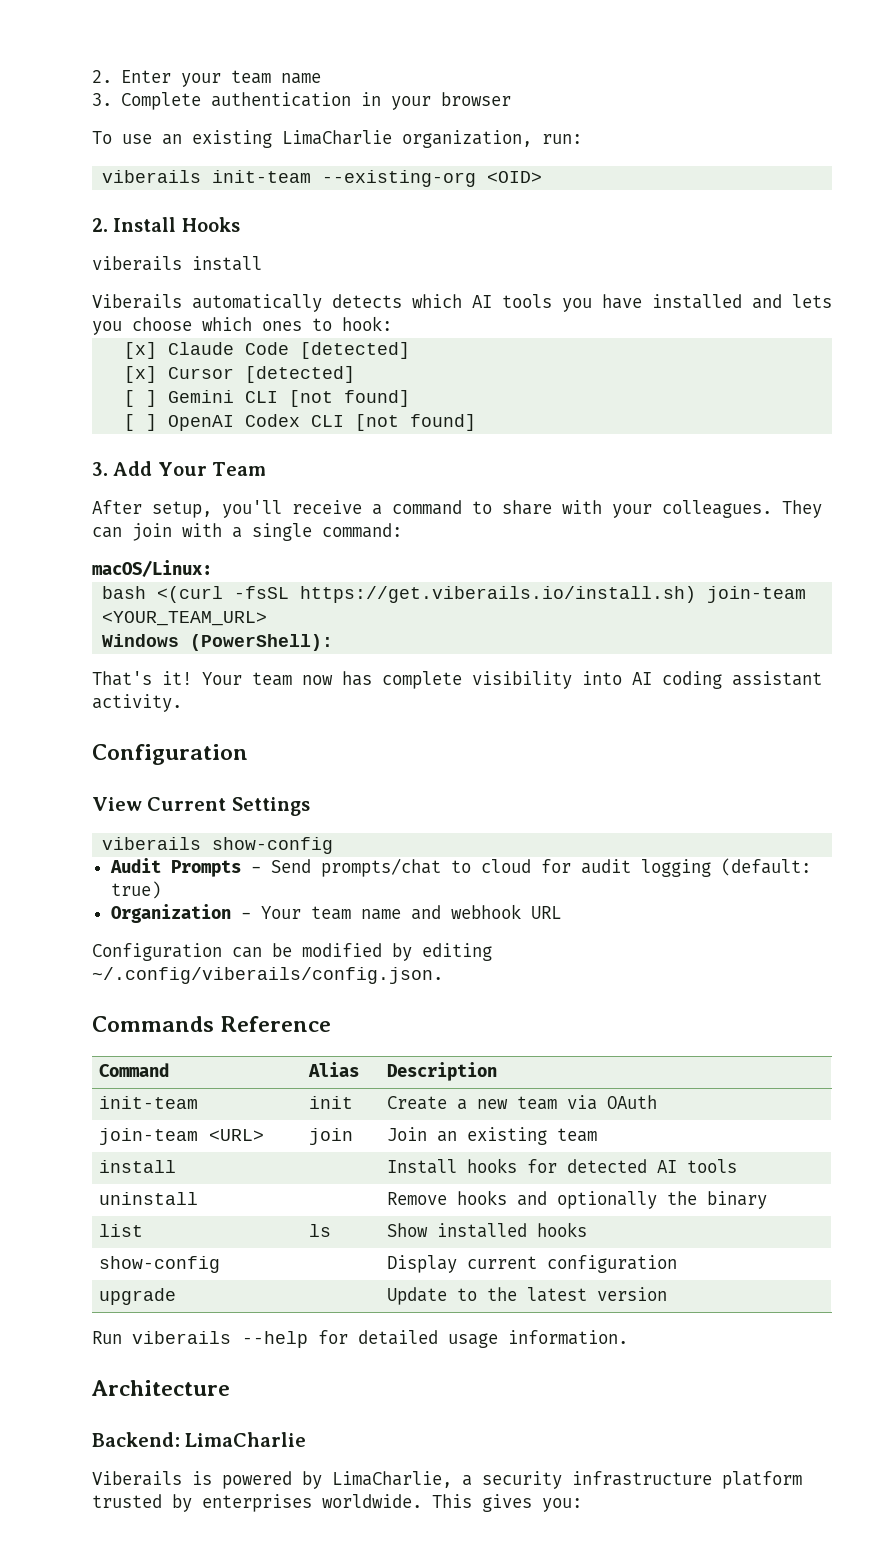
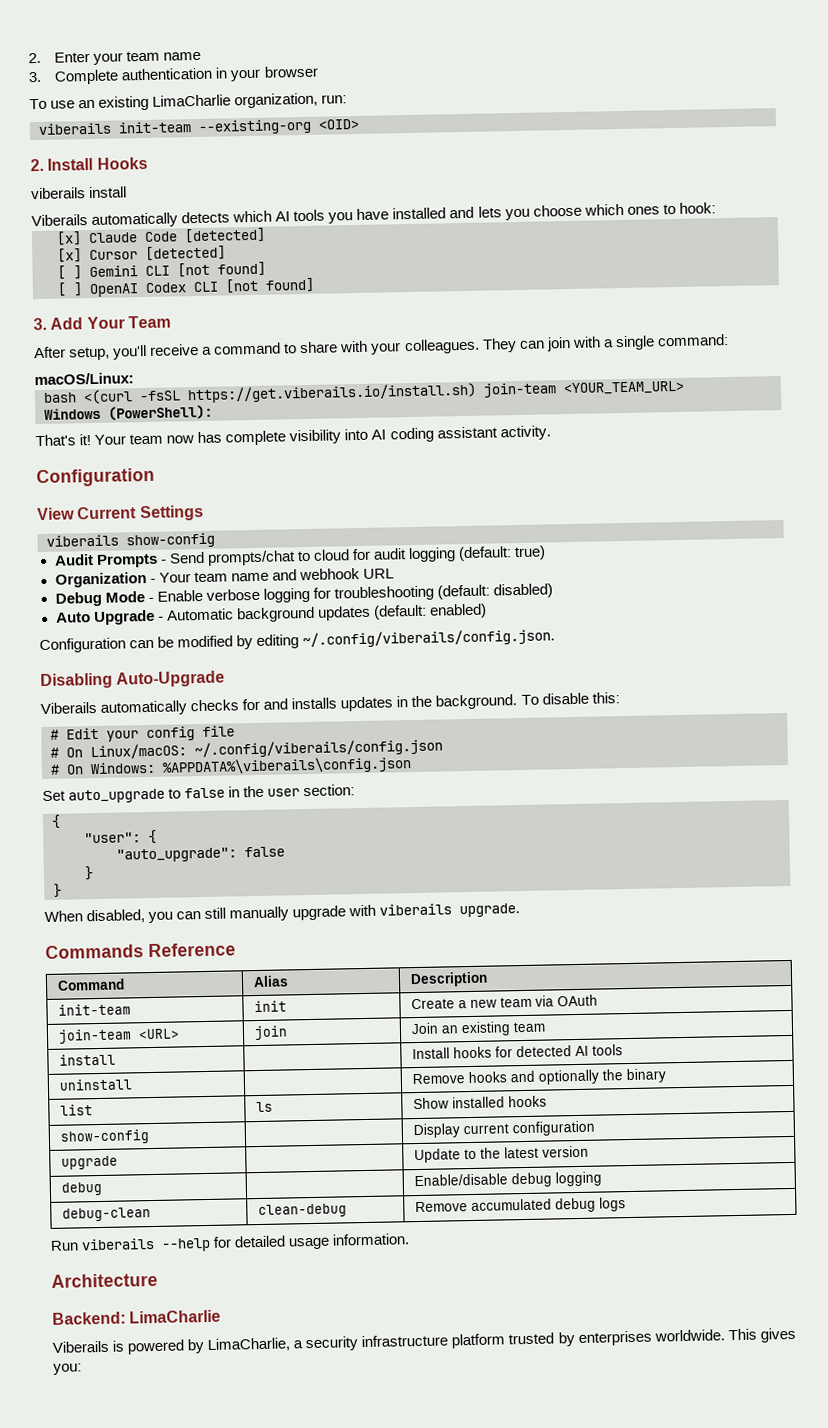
(561, 912) none -> [54,583,553,607] [55,603,487,626] // Debug Mode - Enable verbose logging for troubleshooting (default: disabled) // Auto Upgrade - Automatic background updates (default: enabled)
(443, 975) none -> [40,670,226,690] [40,692,620,716] [50,725,235,742] [50,738,443,760] [50,756,412,776] [42,784,356,804] [51,814,61,829] [84,829,157,845] [116,846,285,863] [84,866,94,881] [53,883,62,898] [44,903,521,924] // Disabling Auto-Upgrade // Viberails automatically checks for and installs updates in the background. To disable this: // # Edit your config file // # On Linux/macOS: ~/.config/viberails/config.json // # On Windows: %APPDATA%\viberails\config.json // Set auto_upgrade to false in the user section: // { // "user": { // "auto_upgrade": false // } // } // When disabled, you can still manually upgrade with viberails upgrade.
(668, 1294) none -> [60,1181,103,1196] [413,1171,602,1188] [61,1207,151,1222] [257,1203,347,1219] [414,1197,626,1213] // debug | | Enable/disable debug logging // debug-clean | clean-debug | Remove accumulated debug logs

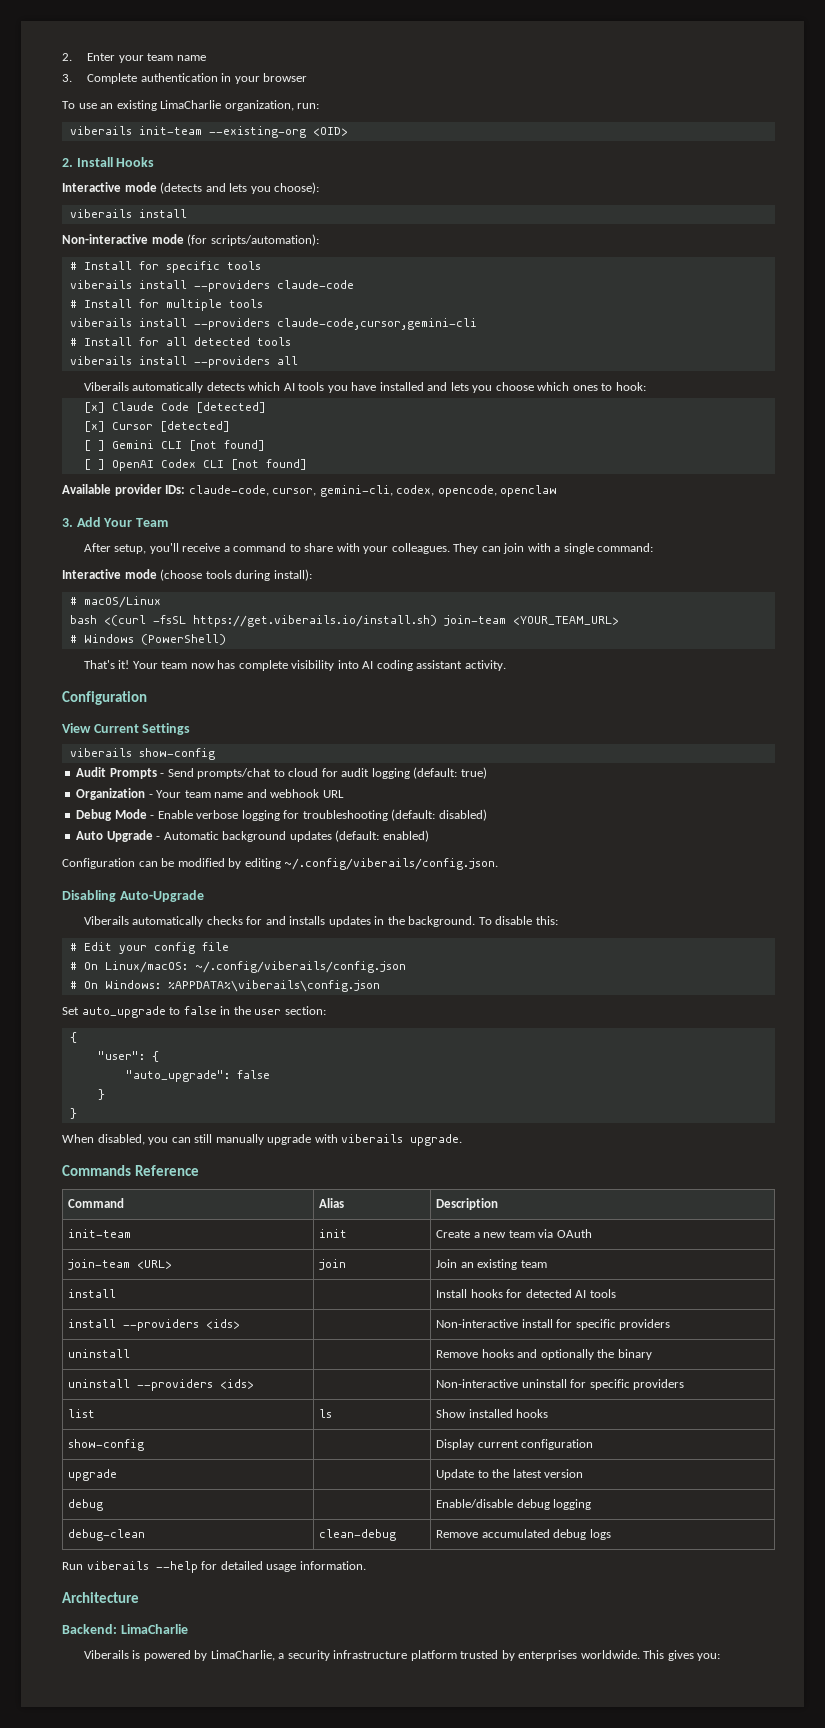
[31,186,128,200] viberails install -> [62,182,320,194] [69,209,187,218] [62,234,319,246] [69,261,261,273] [69,280,354,292] [69,299,263,311] [69,318,477,330] [69,337,291,346] [69,356,298,368] Interactive mode (detects and lets you choose): // viberails install // Non-interactive mode (for scripts/automation): // # Install for specific tools // viberails install --providers claude-code // # Install for multiple tools // viberails install --providers claude-code,cursor,gemini-cli // # Install for all detected tools // viberails install --providers all
(315, 285) none -> [62,484,558,497] // Available provider IDs: claude-code, cursor, gemini-cli, codex, opencode, openclaw
[34,372,134,386] macOS/Linux: -> [62,569,312,581] [69,596,161,608] Interactive mode (choose tools during install): // # macOS/Linux
[44,404,213,421] Windows (PowerShell): -> [69,634,226,645] # Windows (PowerShell)
(623, 1050) none -> [68,1319,241,1331] [436,1319,671,1330] // install --providers <ids> | | Non-interactive install for specific providers
(666, 1076) none -> [68,1379,255,1391] [436,1379,685,1390] // uninstall --providers <ids> | | Non-interactive uninstall for specific providers

